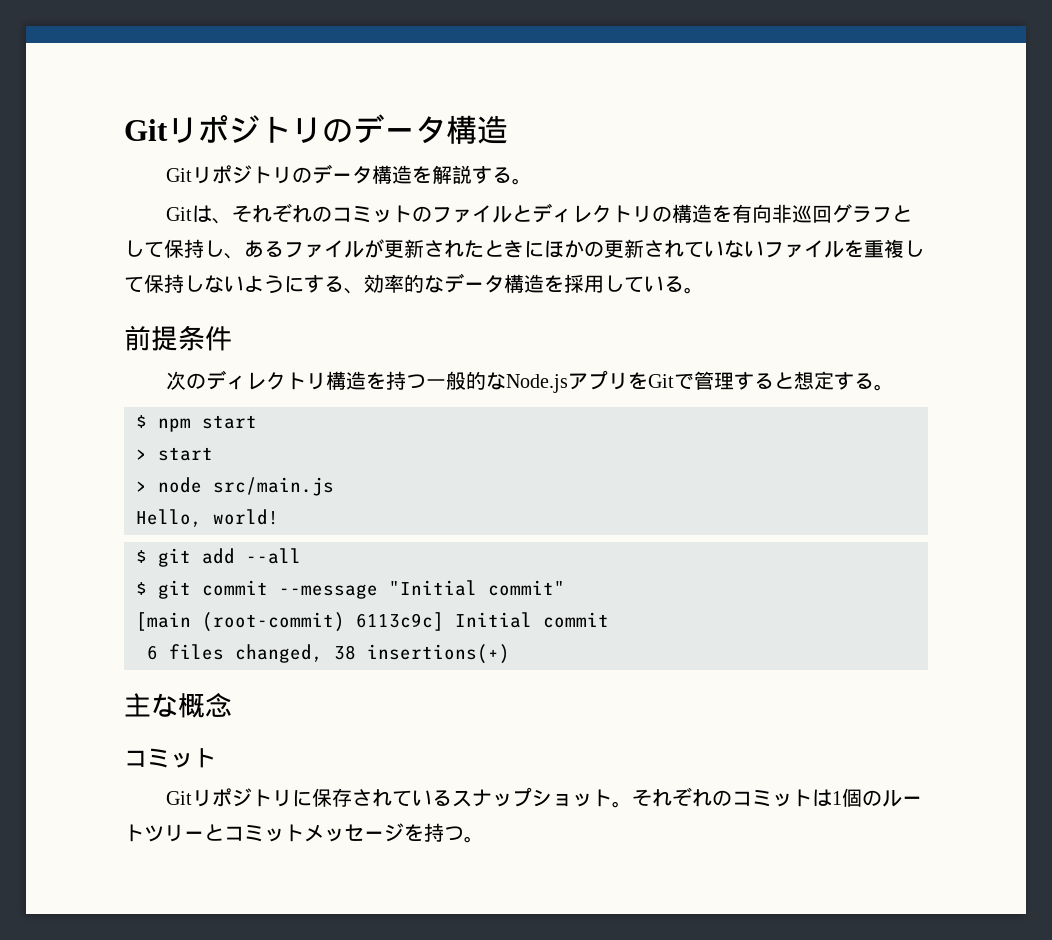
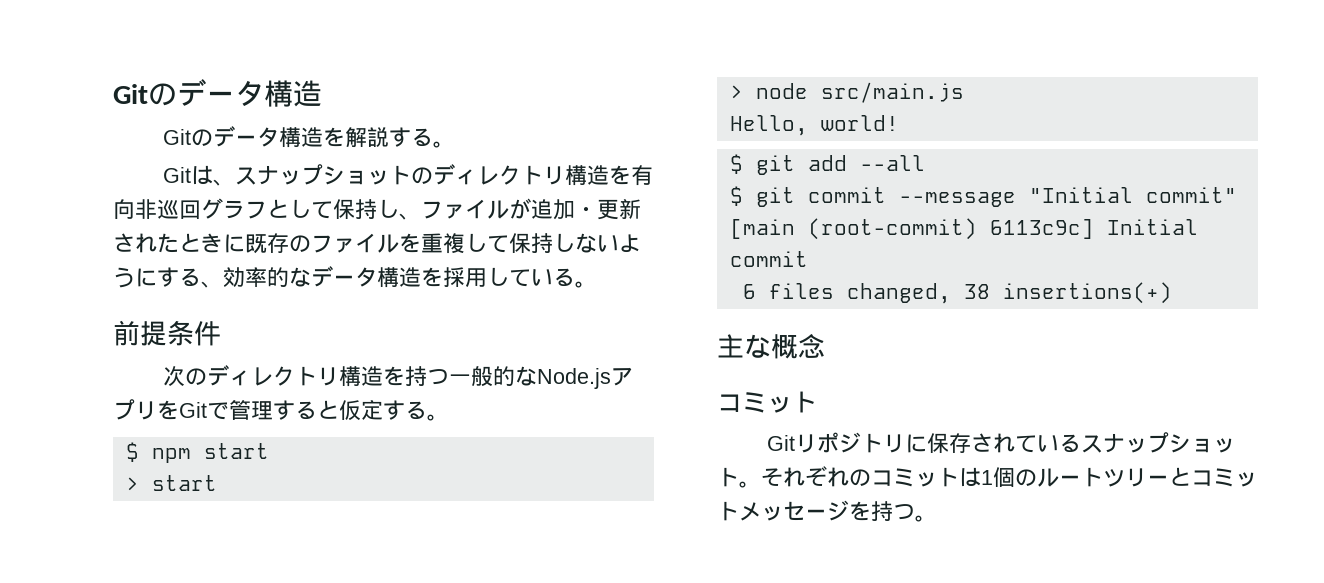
[124,115,322,143] Gitリポジトリ -> [113,84,148,104] Git
[191,165,292,184] リポジトリ -> (192, 137) none
[231,203,672,223] それぞれのコミットのファイルとディレクトリの -> [235,164,566,185] スナップショットのディレクトリ
[244,240,284,258] ある -> (421, 216) none
(384, 248) none -> [531,199,597,220] 追加・
[544,239,764,258] ほかの更新されていない -> [245,233,311,254] 既存の
[793,371,814,390] 想 -> [339,400,361,421] 仮

